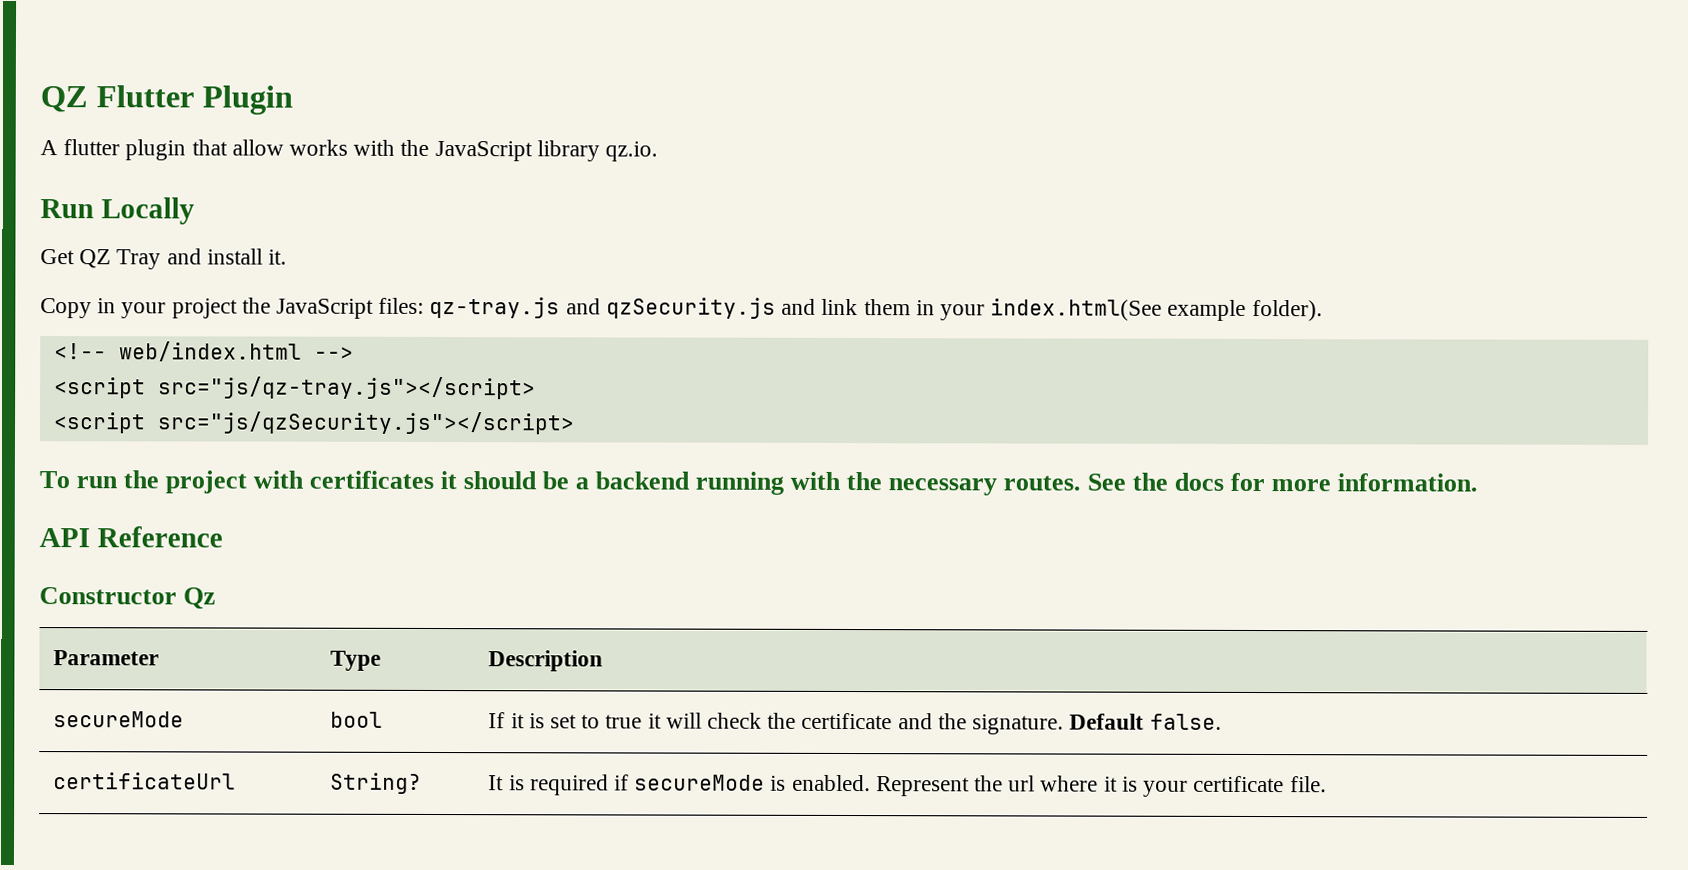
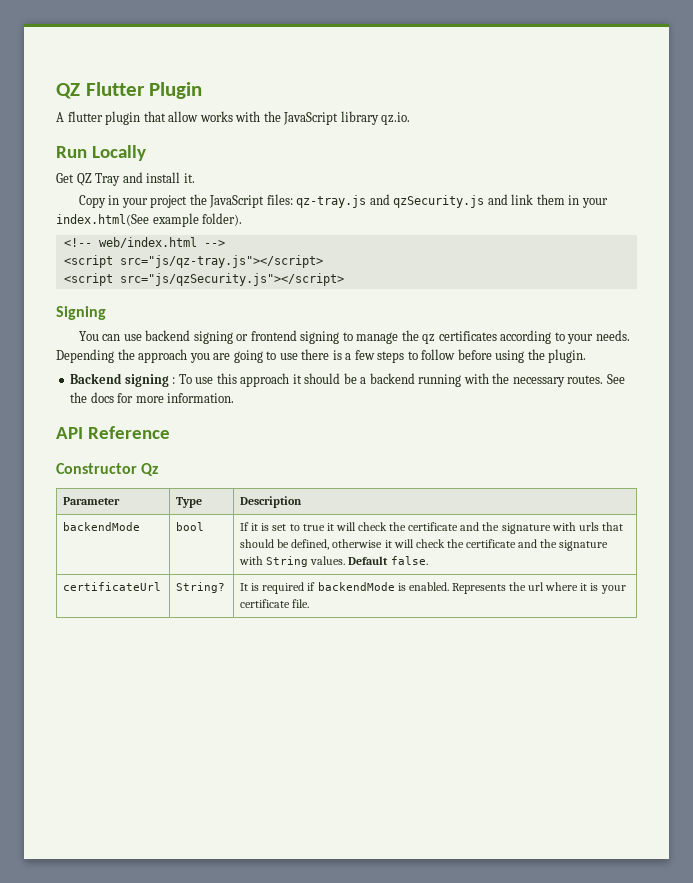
[39,470,435,494] To run the project with certificates -> [56,306,106,320] [78,330,630,344] [56,349,587,363] [70,373,290,387] Signing // You can use backend signing or frontend signing to manage the qz certificates according to your needs. Depending the approach you are going to use there is a few steps to follow before using the plugin. // Backend signing : To use this approach
[53,711,185,728] secureMode -> [63,522,141,531] backendMode
[972,714,1065,735] signature. -> [501,522,623,534] [240,539,609,551] [239,556,346,567] signature with urls that should be defined, otherwise it will check the certificate and the signature with String values.
[634,774,766,791] secureMode -> [317,582,395,591] backendMode
[875,776,970,797] Represent -> [451,583,506,594] Represents

